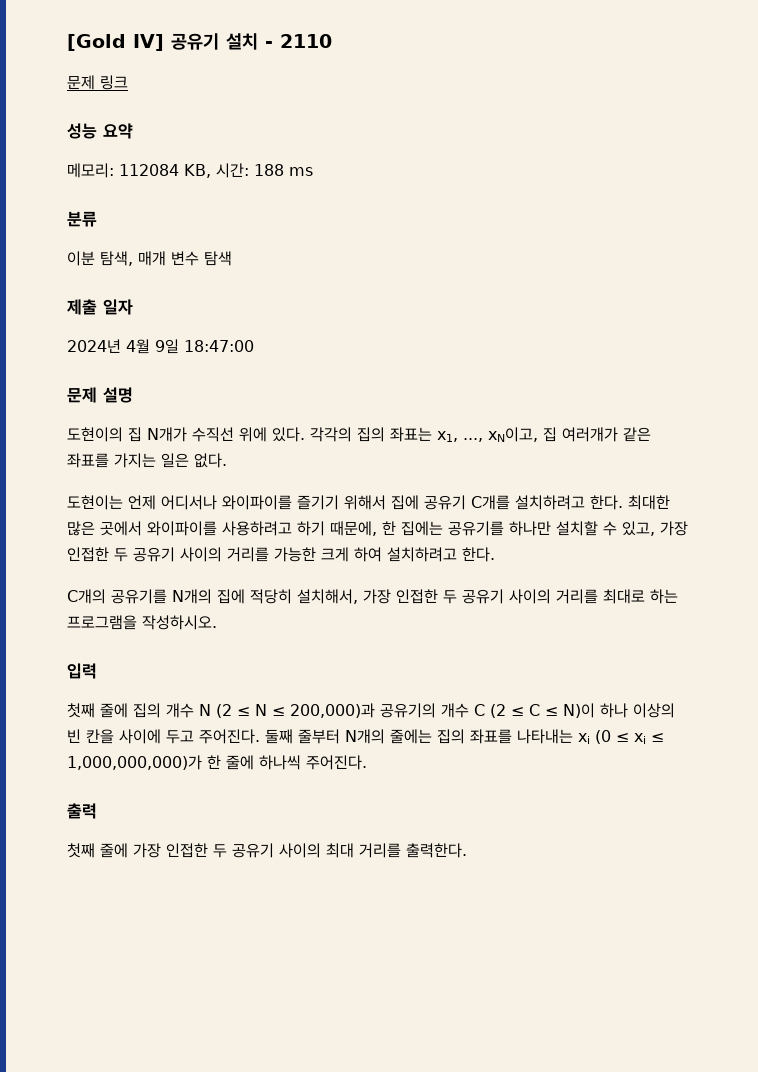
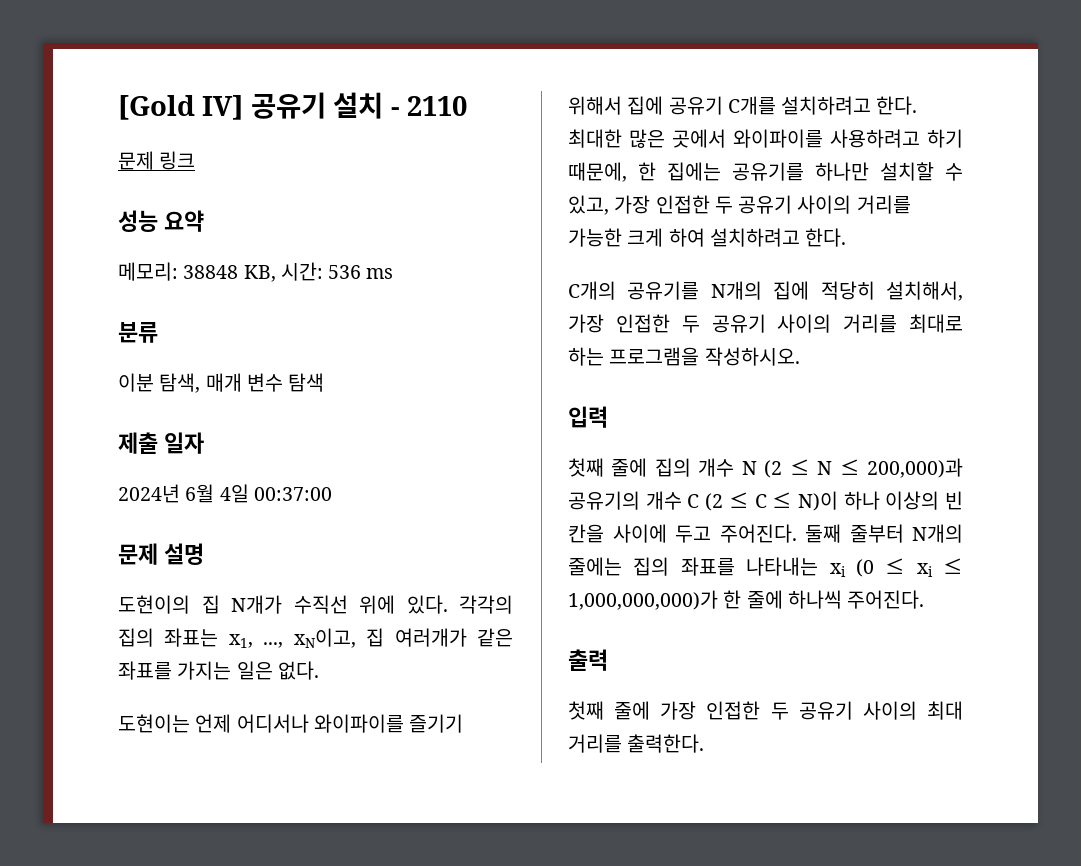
[119,164,179,176] 112084 -> [183,265,239,279] 38848
[254,164,284,176] 188 -> [328,265,362,279] 536
[126,339,254,354] 4월 9일 18:47:00 -> [185,484,332,503] 6월 4일 00:37:00

